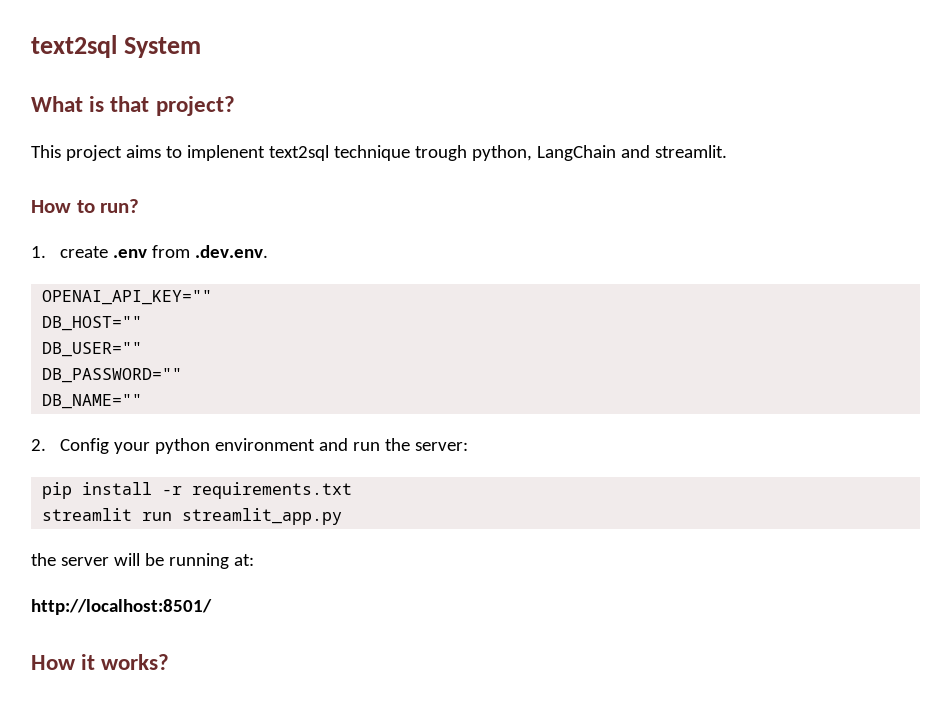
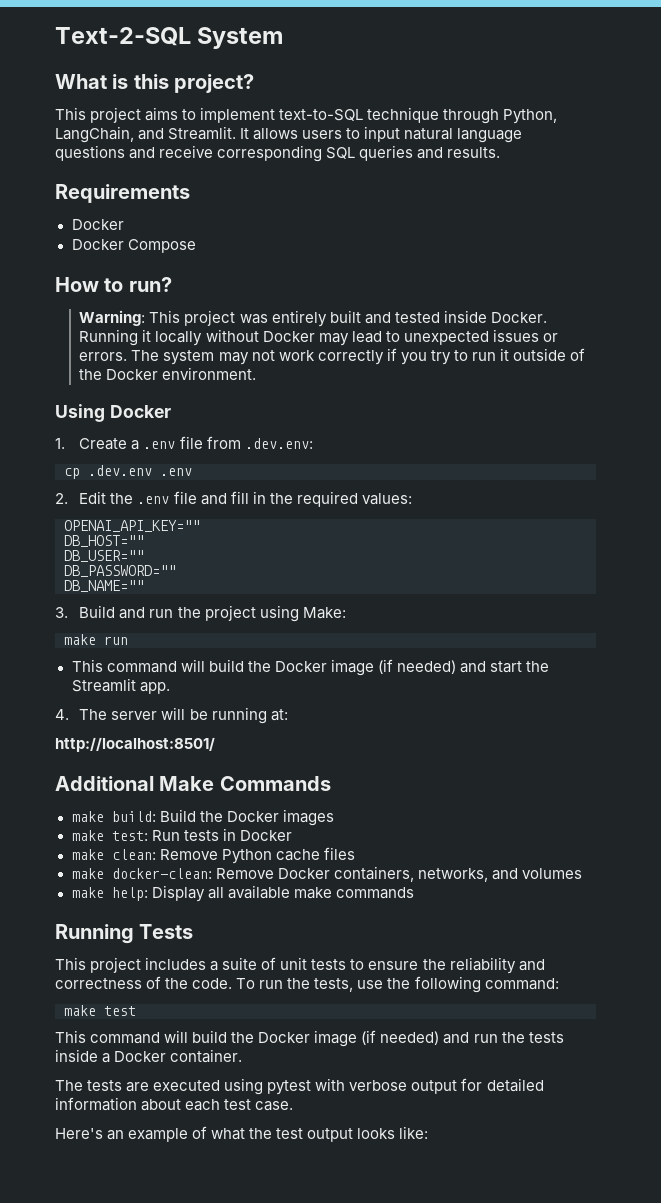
[31,35,117,58] text2sql -> [55,27,191,46] Text-2-SQL
[110,96,150,112] that -> [133,74,169,89] this
[186,145,727,161] [31,199,140,213] [31,245,268,258] implenent text2sql technique trough python, LangChain and streamlit. // How to run? // 1. create .env from .dev.env. -> [200,107,558,124] [55,126,523,143] [55,145,501,162] [55,184,190,203] [71,219,124,230] [71,239,196,253] [55,277,172,292] [79,310,547,327] [79,329,558,346] [79,348,586,365] [79,367,257,380] [55,404,171,422] [55,436,313,450] [64,465,192,479] [55,491,412,507] implement text-to-SQL technique through Python, LangChain, and Streamlit. It allows users to input natural language questions and receive corresponding SQL queries and results. // Requirements // Docker // Docker Compose // How to run? // Warning: This project was entirely built and tested inside Docker. Running it locally without Docker may lead to unexpected issues or errors. The system may not work correctly if you try to run it outside of the Docker environment. // Using Docker // 1. Create a .env file from .dev.env: // cp .dev.env .env // 2. Edit the .env file and fill in the required values:
[31,438,468,454] [42,482,353,499] [42,508,343,525] [31,553,56,566] 2. Config your python environment and run the server: // pip install -r requirements.txt // streamlit run streamlit_app.py // the -> [55,605,346,622] [64,634,128,645] [71,659,550,676] [71,678,170,694] [55,709,108,720] 3. Build and run the project using Make: // make run // This command will build the Docker image (if needed) and start the Streamlit app. // 4. The
[31,654,170,670] How it works? -> [55,776,331,791] [71,809,334,826] [71,828,292,841] [71,847,355,864] [71,866,582,882] [71,885,414,902] [55,924,194,944] [55,957,545,974] [55,976,559,993] [64,1005,136,1016] [55,1030,564,1047] [55,1049,243,1063] [55,1078,544,1095] [55,1097,294,1111] [55,1126,429,1142] Additional Make Commands // make build: Build the Docker images // make test: Run tests in Docker // make clean: Remove Python cache files // make docker-clean: Remove Docker containers, networks, and volumes // make help: Display all available make commands // Running Tests // This project includes a suite of unit tests to ensure the reliability and correctness of the code. To run the tests, use the following command: // make test // This command will build the Docker image (if needed) and run the tests inside a Docker container. // The tests are executed using pytest with verbose output for detailed information about each test case. // Here's an example of what the test output looks like:

